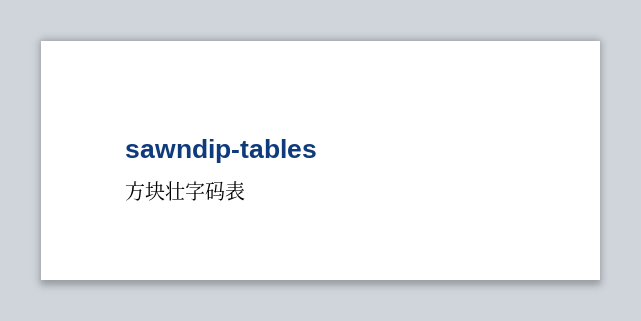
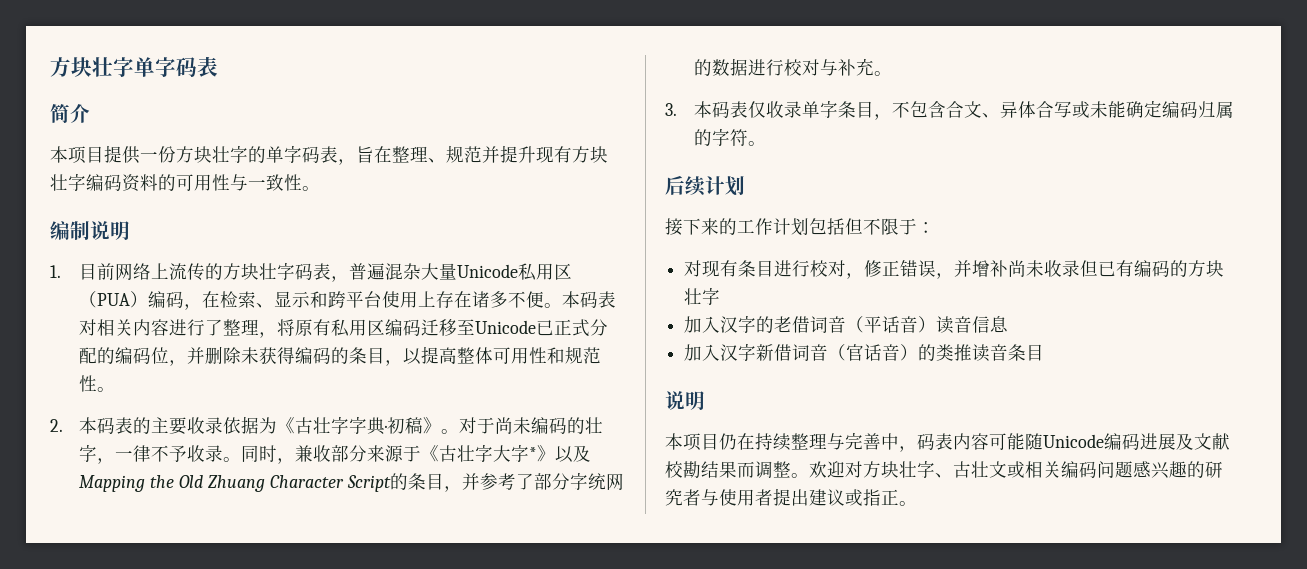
[125,139,317,163] [125,181,245,201] sawndip-tables // 方块壮字码表 -> [50,56,218,77] [50,104,90,123] [50,145,608,165] [50,173,320,192] [50,221,130,240] [50,262,572,282] [78,291,616,310] [78,319,608,338] [78,346,601,366] [78,375,115,392] [50,416,603,435] [78,444,591,464] [78,472,624,492] [693,58,892,76] [665,100,1234,120] [693,128,766,146] [665,176,745,196] [665,218,935,236] [684,260,1225,279] [684,287,721,305] [684,315,1009,334] [684,343,1045,362] [665,391,705,410] [665,432,1230,452] [665,460,1223,479] [665,488,917,506] 方块壮字单字码表 // 简介 // 本项目提供一份方块壮字的单字码表，旨在整理、规范并提升现有方块壮字编码资料的可用性与一致性。 // 编制说明 // 1.目前网络上流传的方块壮字码表，普遍混杂大量Unicode私用区（PUA）编码，在检索、显示和跨平台使用上存在诸多不便。本码表对相关内容进行了整理，将原有私用区编码迁移至Unicode已正式分配的编码位，并删除未获得编码的条目，以提高整体可用性和规范性。 // 2.本码表的主要收录依据为《古壮字字典·初稿》。对于尚未编码的壮字，一律不予收录。同时，兼收部分来源于《古壮字大字*》以及Mapping the Old Zhuang Character Script的条目，并参考了部分字统网的数据进行校对与补充。 // 3.本码表仅收录单字条目，不包含合文、异体合写或未能确定编码归属的字符。 // 后续计划 // 接下来的工作计划包括但不限于： // 对现有条目进行校对，修正错误，并增补尚未收录但已有编码的方块壮字 // 加入汉字的老借词音（平话音）读音信息 // 加入汉字新借词音（官话音）的类推读音条目 // 说明 // 本项目仍在持续整理与完善中，码表内容可能随Unicode编码进展及文献校勘结果而调整。欢迎对方块壮字、古壮文或相关编码问题感兴趣的研究者与使用者提出建议或指正。

